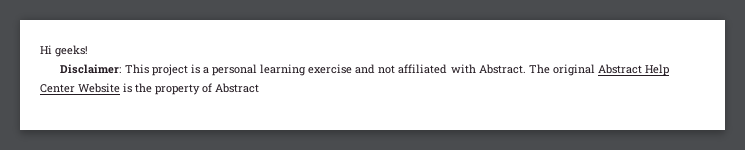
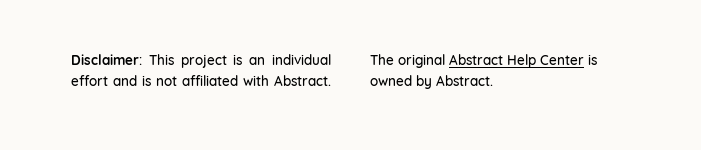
[40,45,88,57] Hi geeks! // -> (71, 59) none
[202,64,376,76] a personal learning exercise and -> [249,54,331,65] [71,75,151,86] an individual effort and is
[78,83,259,95] Website is the property of Abstract -> [588,54,597,65] [370,75,493,89] is owned by Abstract.

